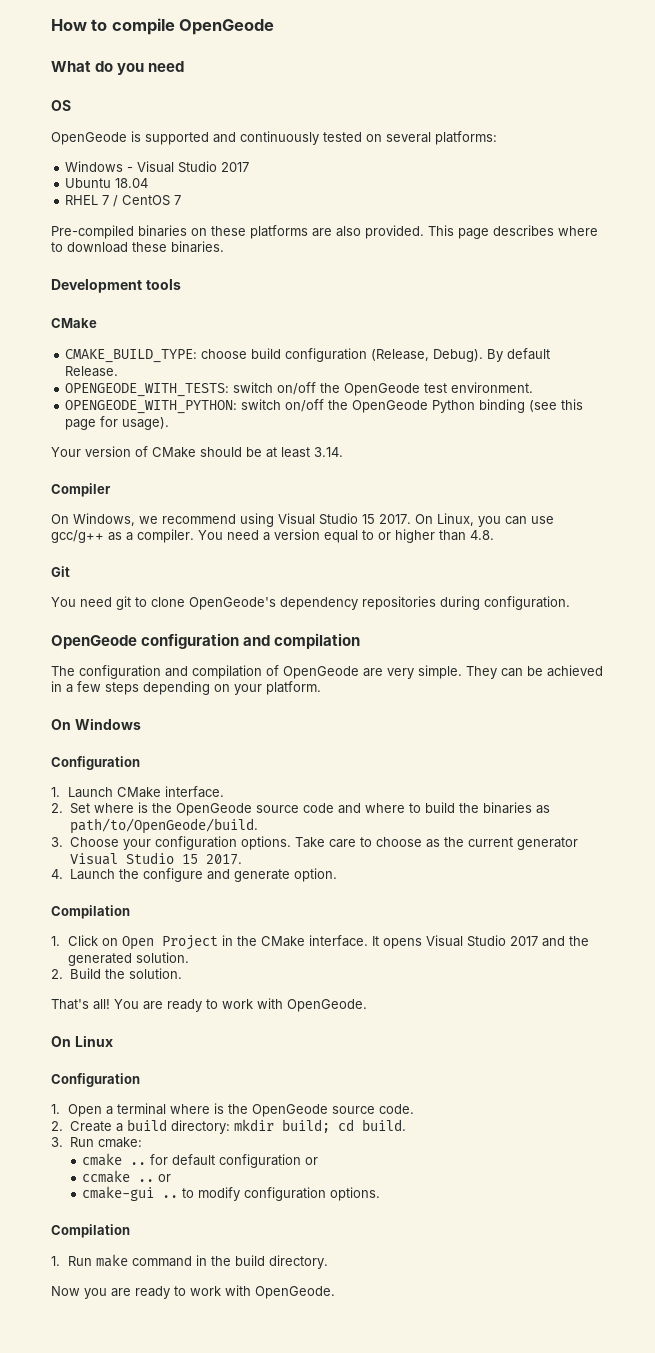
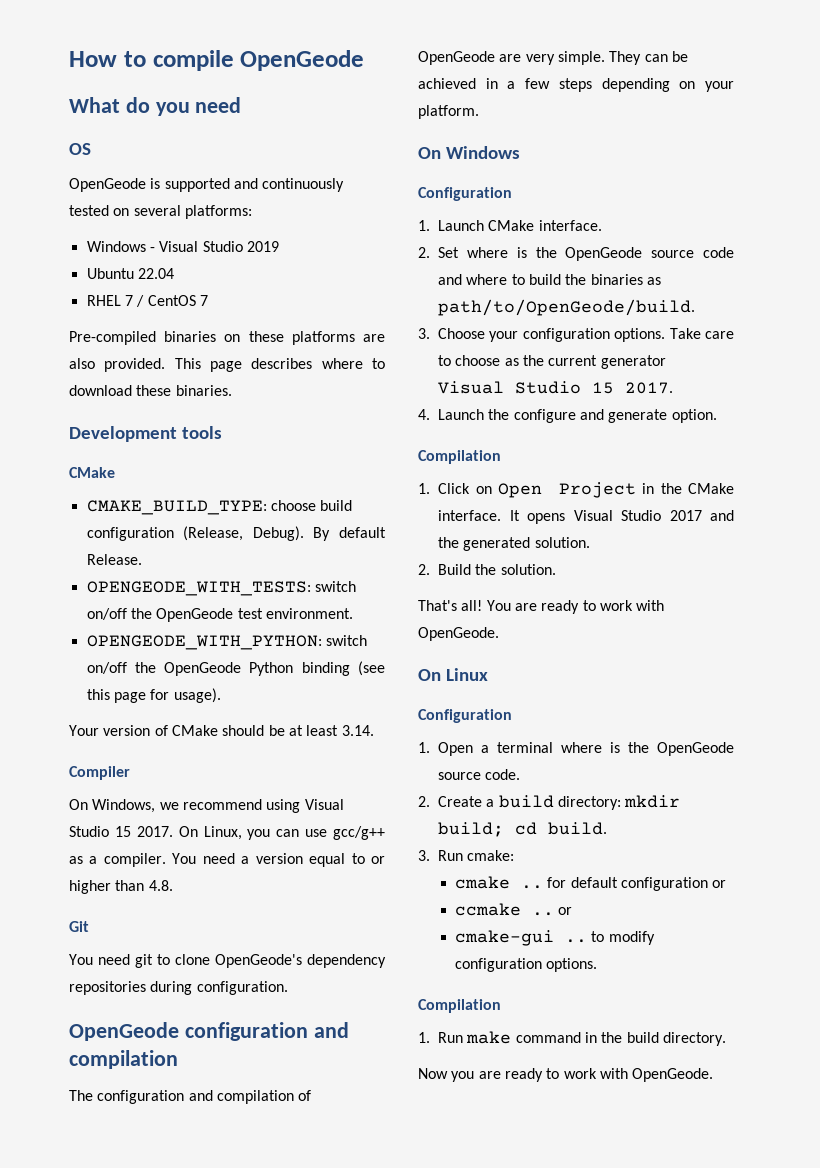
[221,162,250,172] 2017 -> [246,241,279,252] 2019
[115,178,149,188] 18.04 -> [137,268,174,279] 22.04

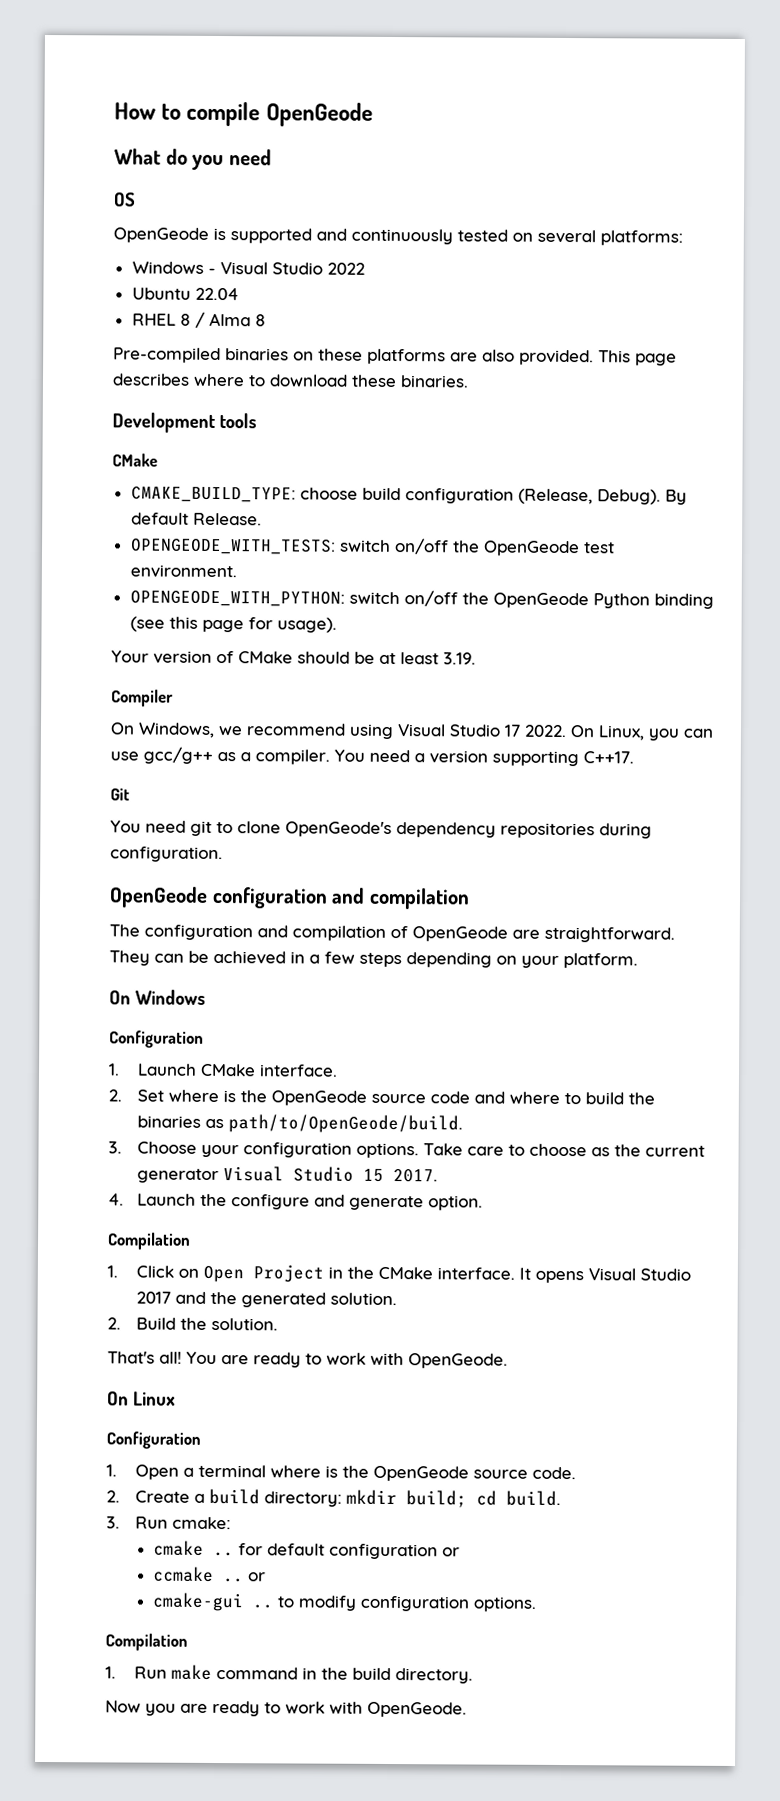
[246,241,279,252] 2019 -> [326,262,365,275] 2022
[124,295,208,307] 7 / CentOS 7 -> [179,311,266,328] 8 / Alma 8
[341,725,374,736] 3.14. -> [443,652,476,665] 3.19.
[114,826,173,837] 15 2017. -> [504,724,567,738] 17 2022.
[309,853,386,867] [69,880,173,894] equal to or higher than 4.8. -> [492,750,634,767] supporting C++17.
[525,51,605,65] very simple. -> [544,926,675,943] straightforward.

